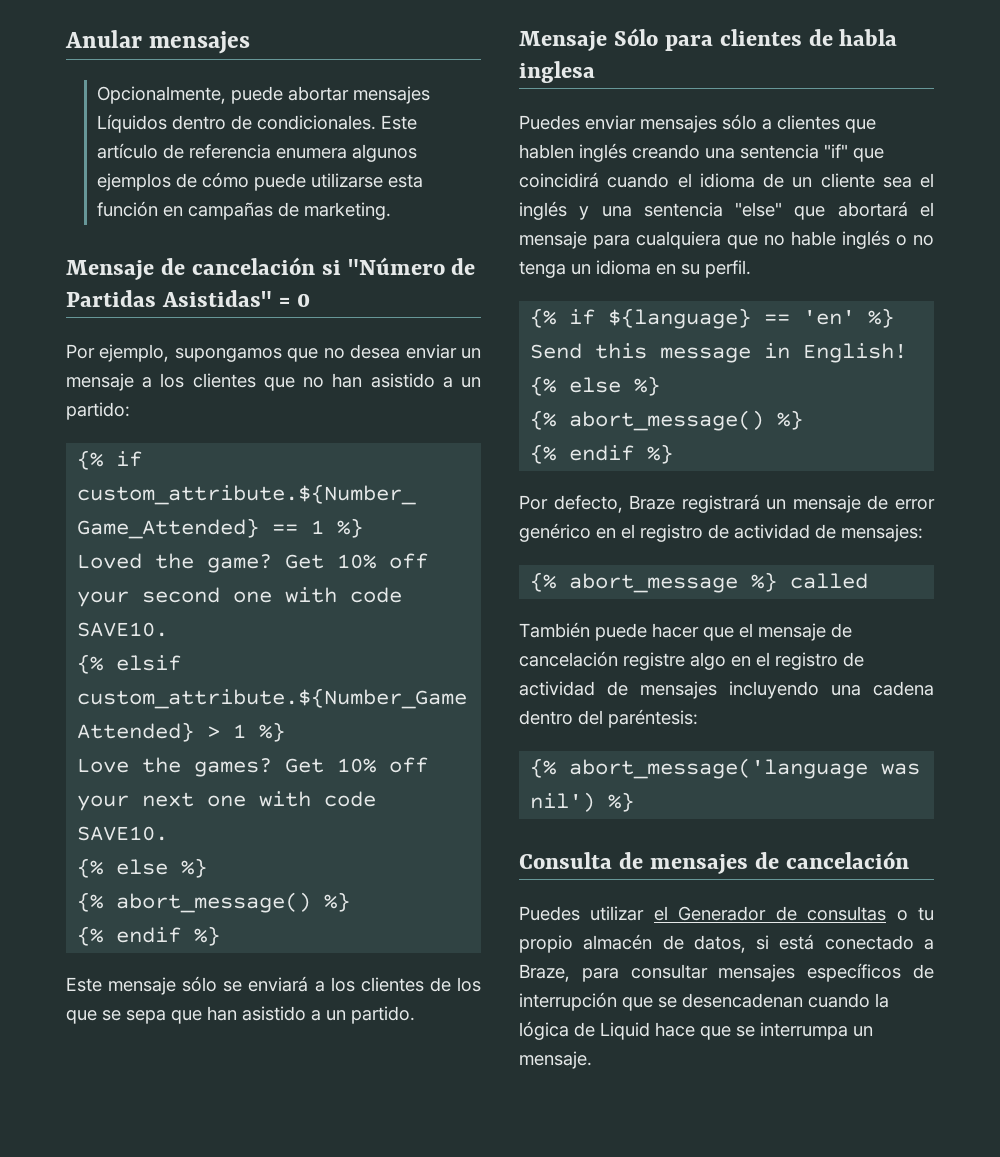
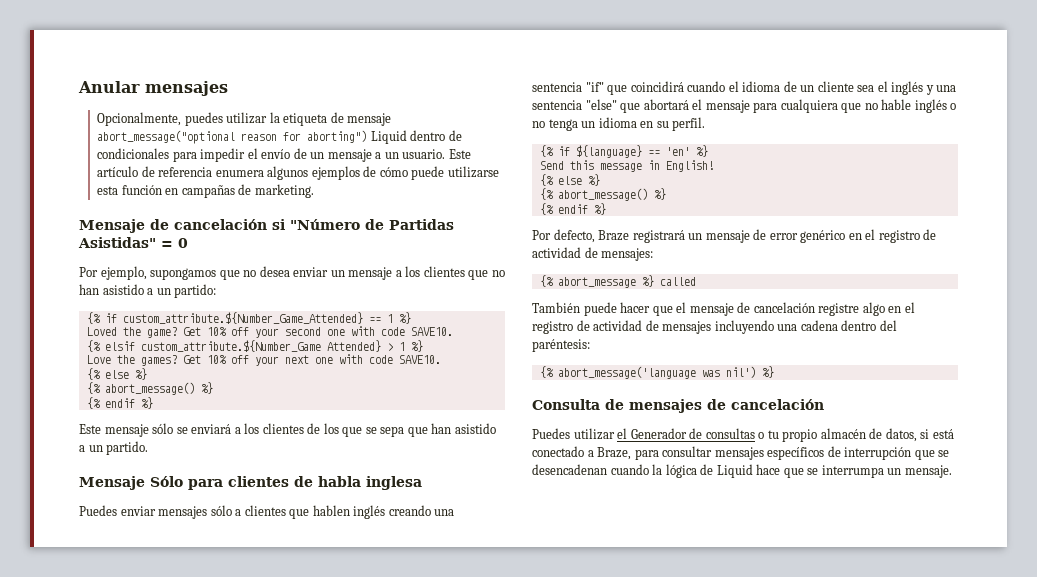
[231,86,431,104] [97,114,377,133] puede abortar mensajes Líquidos dentro de condicionales. -> [184,112,392,126] [96,130,462,144] [96,148,446,162] puedes utilizar la etiqueta de mensaje abort_message("optional reason for aborting") Liquid dentro de condicionales para impedir el envío de un mensaje a un usuario.

